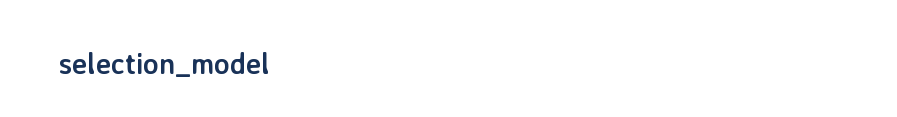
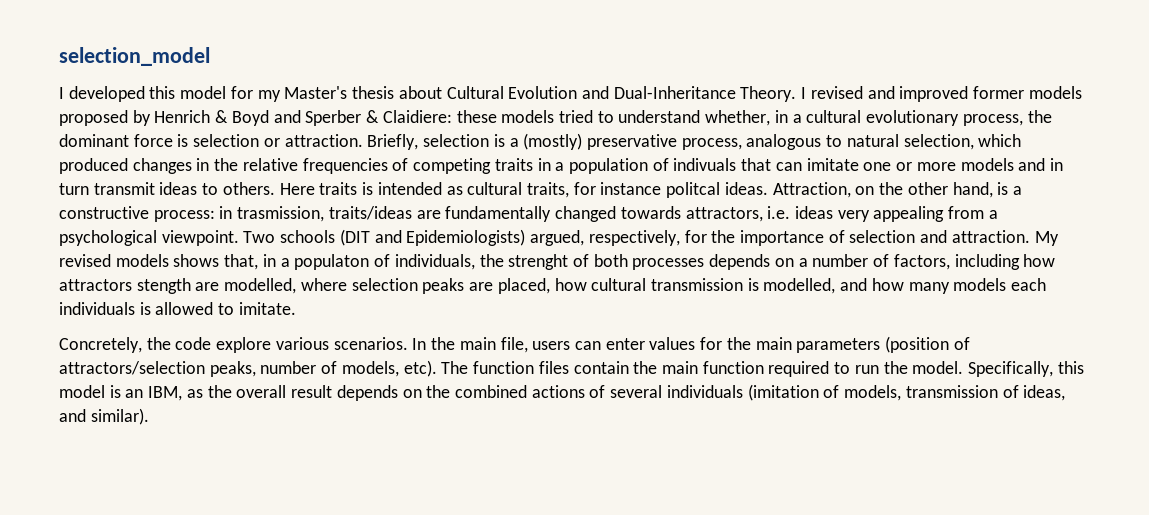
(270, 64) none -> [59,86,1082,102] [59,110,1052,126] [59,133,1022,150] [59,158,1063,174] [59,182,1022,198] [59,206,998,222] [59,229,1059,246] [59,254,1056,270] [59,278,1047,294] [59,302,296,315] [59,336,970,353] [59,360,1084,377] [59,384,1066,401] [59,408,149,425] // I developed this model for my Master's thesis about Cultural Evolution and Dual-Inheritance Theory. I revised and improved former models proposed by Henrich & Boyd and Sperber & Claidiere: these models tried to understand whether, in a cultural evolutionary process, the dominant force is selection or attraction. Briefly, selection is a (mostly) preservative process, analogous to natural selection, which produced changes in the relative frequencies of competing traits in a population of indivuals that can imitate one or more models and in turn transmit ideas to others. Here traits is intended as cultural traits, for instance politcal ideas. Attraction, on the other hand, is a constructive process: in trasmission, traits/ideas are fundamentally changed towards attractors, i.e. ideas very appealing from a psychological viewpoint. Two schools (DIT and Epidemiologists) argued, respectively, for the importance of selection and attraction. My revised models shows that, in a populaton of individuals, the strenght of both processes depends on a number of factors, including how attractors stength are modelled, where selection peaks are placed, how cultural transmission is modelled, and how many models each individuals is allowed to imitate. // Concretely, the code explore various scenarios. In the main file, users can enter values for the main parameters (position of attractors/selection peaks, number of models, etc). The function files contain the main function required to run the model. Specifically, this model is an IBM, as the overall result depends on the combined actions of several individuals (imitation of models, transmission of ideas, and similar).

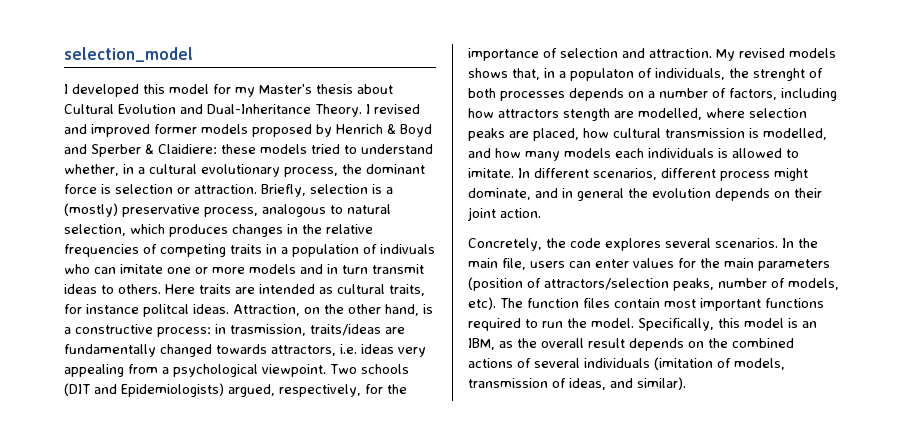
[59,158,128,174] produced -> [169,224,228,237] produces
[741,158,772,171] that -> [64,264,90,274] who
[362,182,374,195] is -> [235,287,255,294] are
(296, 308) none -> [518,168,808,181] [468,188,822,201] [468,207,541,221] In different scenarios, different process might dominate, and in general the evolution depends on their joint action.
[216,337,329,353] explore various -> [605,238,711,251] explores several
[633,361,764,374] the main function -> [664,298,824,311] most important functions

